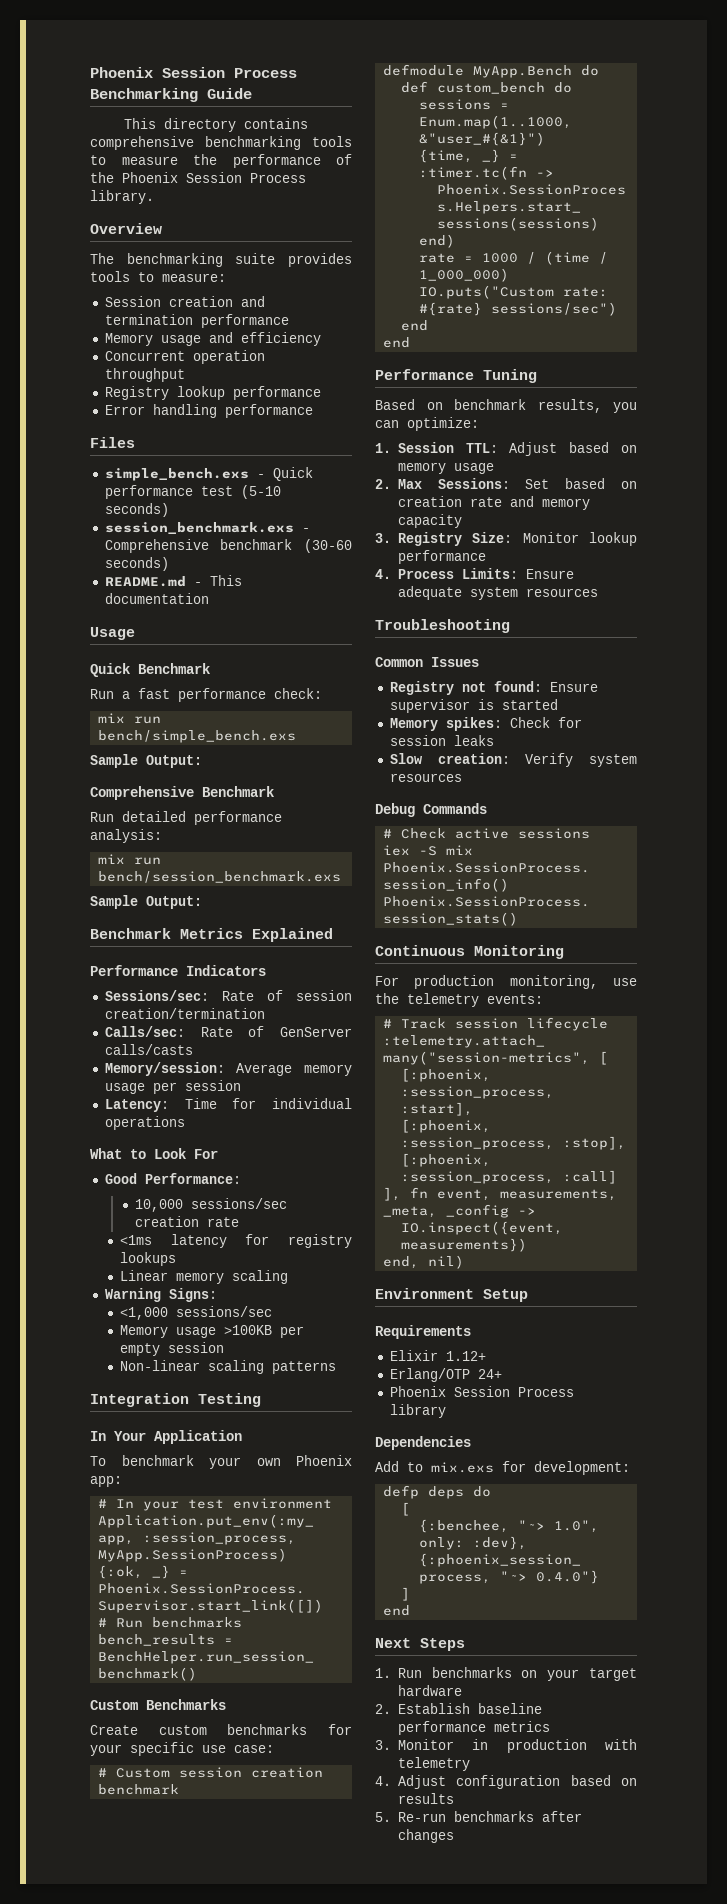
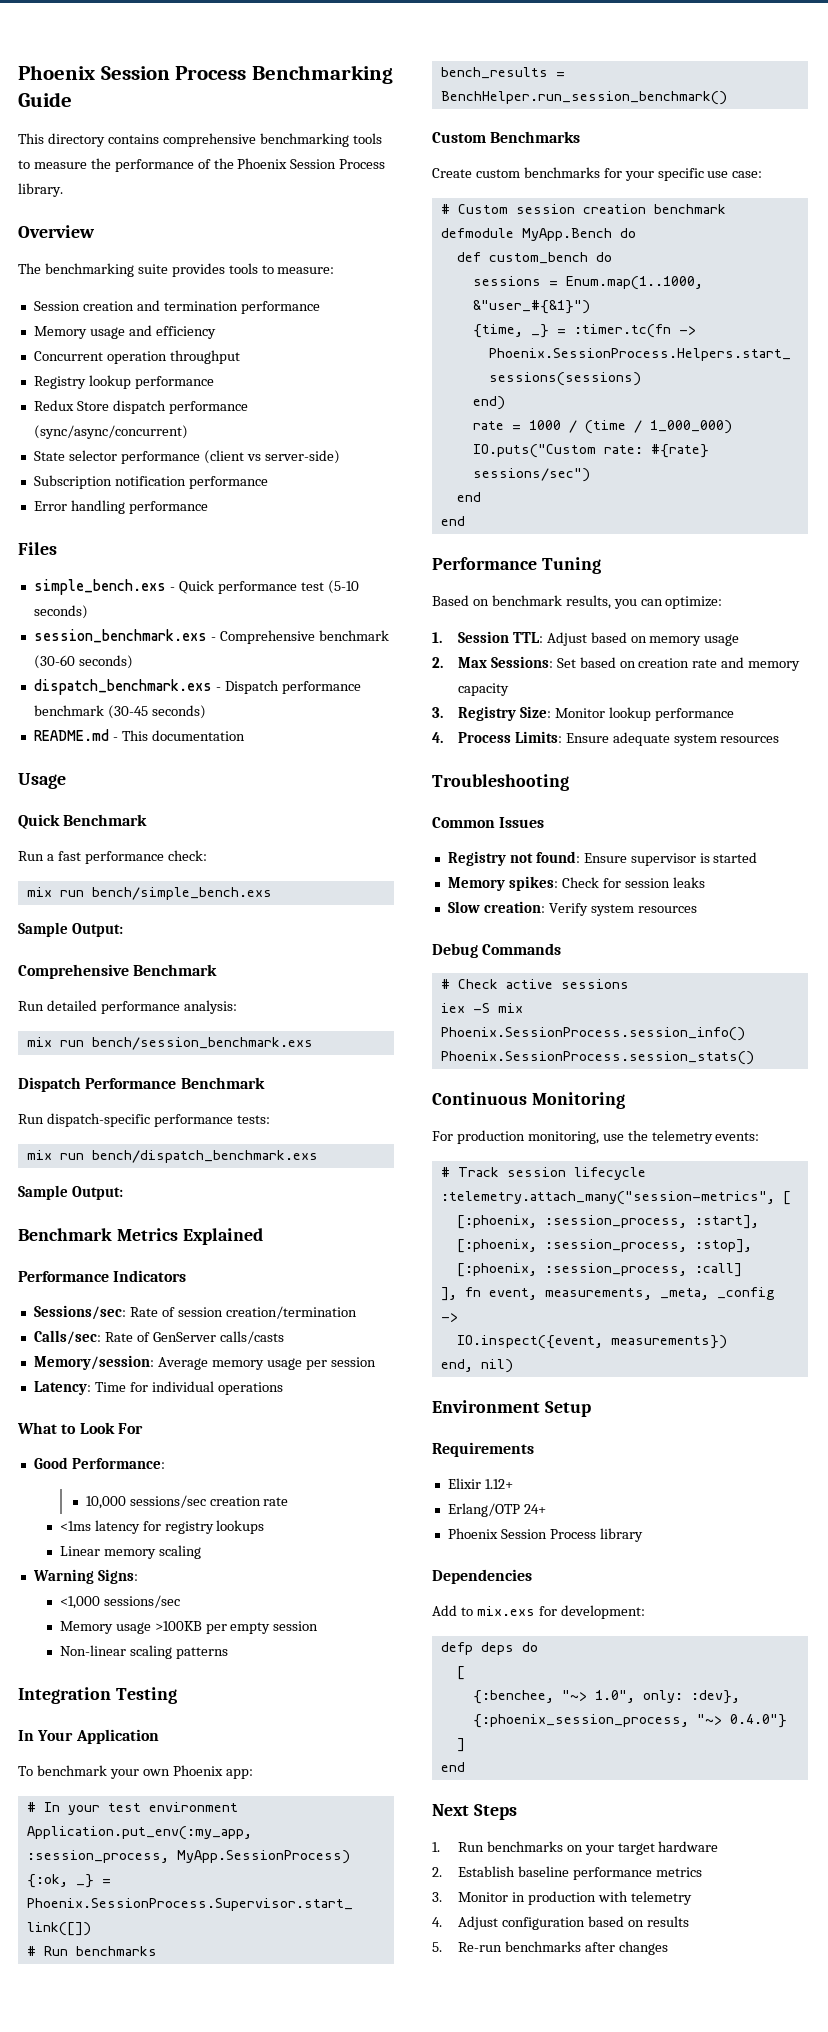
(321, 393) none -> [33,400,248,414] [33,425,188,439] [33,450,340,464] [33,475,268,489] // Redux Store dispatch performance (sync/async/concurrent) // State selector performance (client vs server-side) // Subscription notification performance
(169, 564) none -> [33,679,361,695] [33,705,206,719] // dispatch_benchmark.exs - Dispatch performance benchmark (30-45 seconds)
(342, 877) none -> [18,1077,265,1092] [18,1113,270,1127] [26,1150,318,1163] // Dispatch Performance Benchmark // Run dispatch-specific performance tests: // mix run bench/dispatch_benchmark.exs

